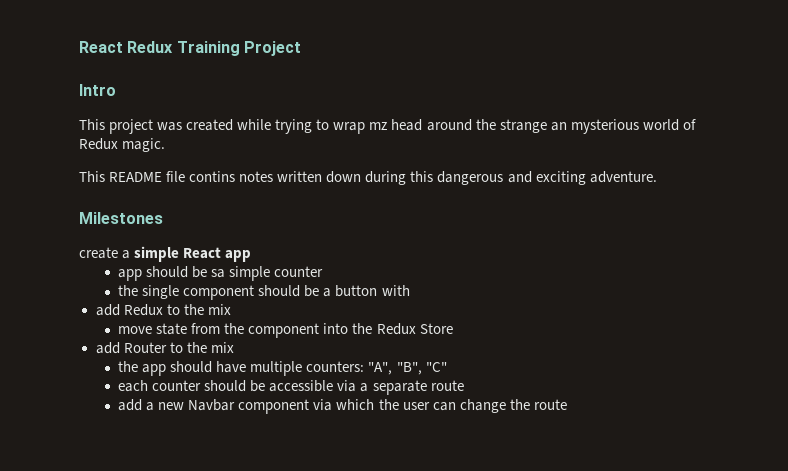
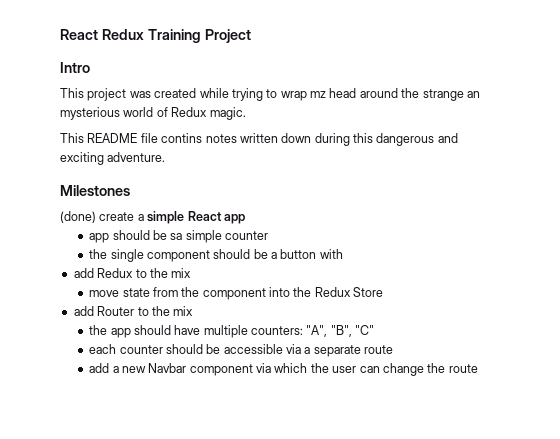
(163, 218) none -> [60,211,96,223] (done)

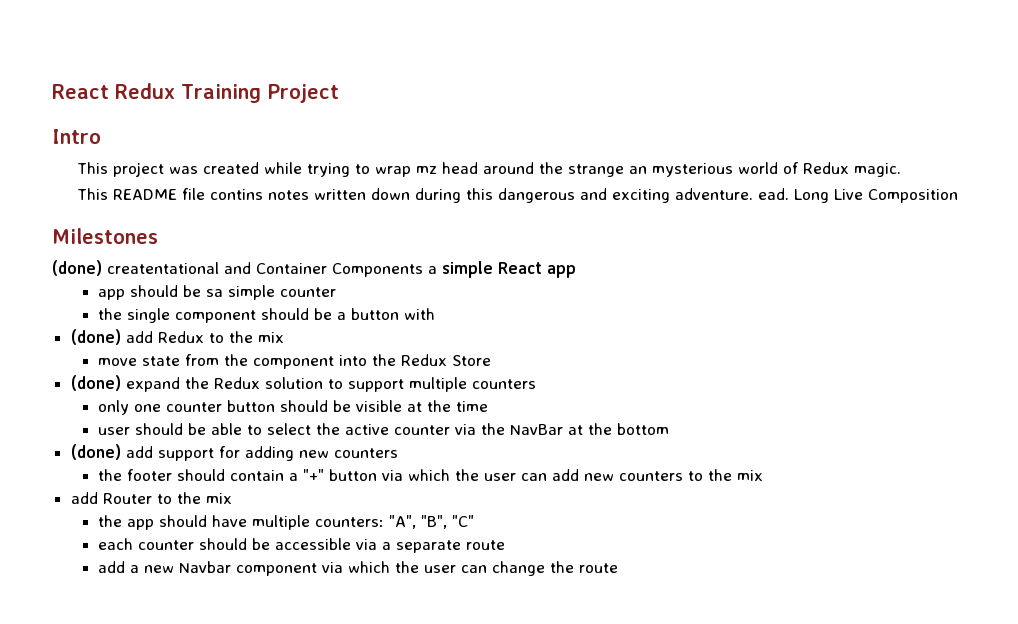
[60,185,130,196] [60,211,135,223] // Milestones // (done) create -> [757,188,958,203] [52,228,158,244] [52,260,423,277] ead. Long Live Composition // Milestones // (done) createntational and Container Components
(343, 254) none -> [70,329,121,345] (done)
(384, 292) none -> [70,375,536,392] [98,400,489,415] [98,423,670,435] [70,444,398,461] [98,469,764,481] // (done) expand the Redux solution to support multiple counters // only one counter button should be visible at the time // user should be able to select the active counter via the NavBar at the bottom // (done) add support for adding new counters // the footer should contain a "+" button via which the user can add new counters to the mix

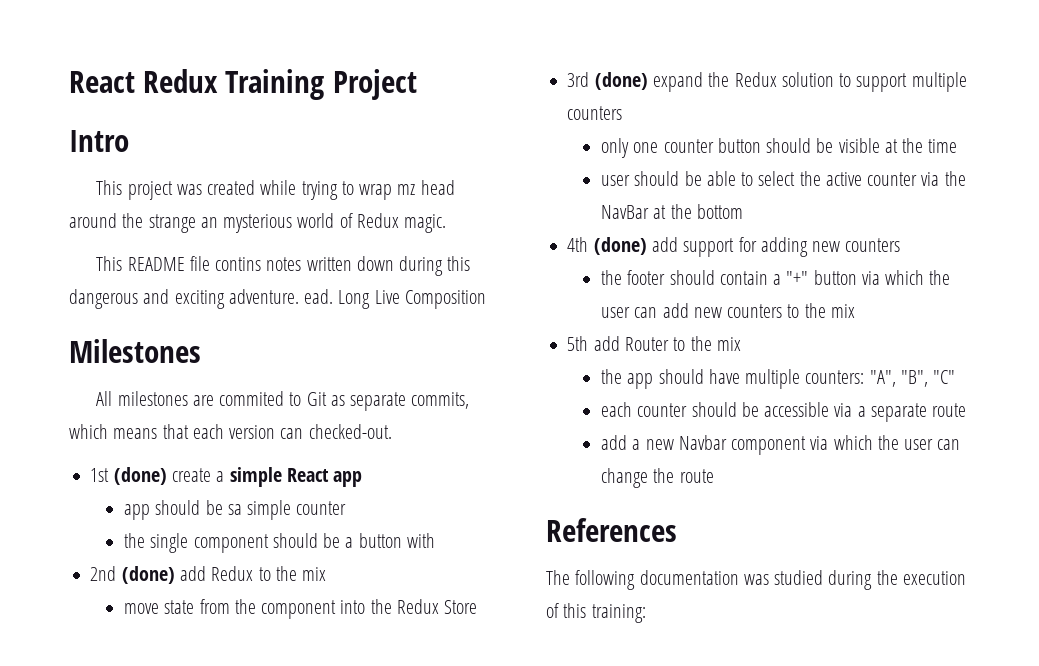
[52,260,423,277] (done) createntational and Container Components -> [96,391,470,411] [69,424,392,439] [90,467,211,485] All milestones are commited to Git as separate commits, which means that each version can checked-out. // 1st (done) create
(436, 314) none -> [90,566,117,581] 2nd
(492, 360) none -> [567,72,590,87] 3rd
(670, 429) none -> [567,237,589,252] 4th
(764, 475) none -> [567,336,589,351] 5th
(619, 568) none -> [546,518,677,542] [546,570,966,590] [546,603,646,623] // References // The following documentation was studied during the execution of this training:

